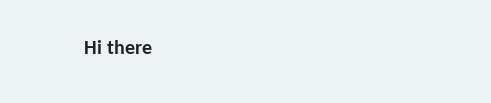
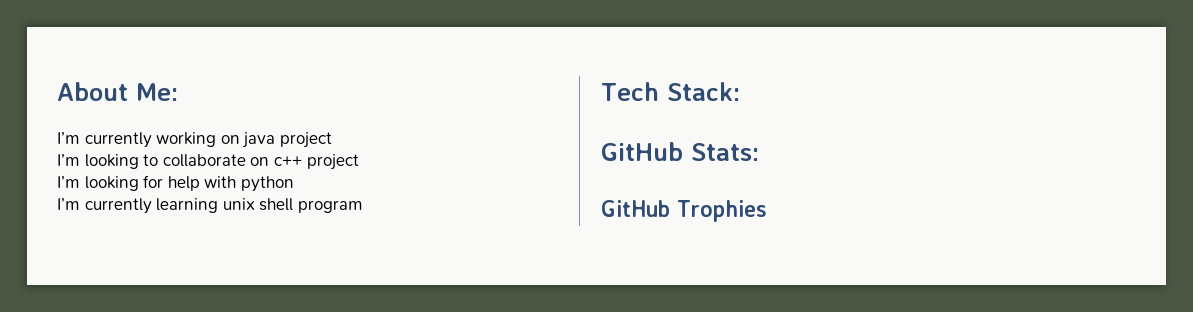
[84,40,153,54] Hi there -> [57,82,178,101] [57,132,332,148] [57,154,359,170] [57,175,294,192] [57,198,363,214] [601,82,740,101] [601,142,759,161] [601,200,767,222] About Me: // I’m currently working on java project // I’m looking to collaborate on c++ project // I’m looking for help with python // I’m currently learning unix shell program // Tech Stack: // GitHub Stats: // GitHub Trophies

